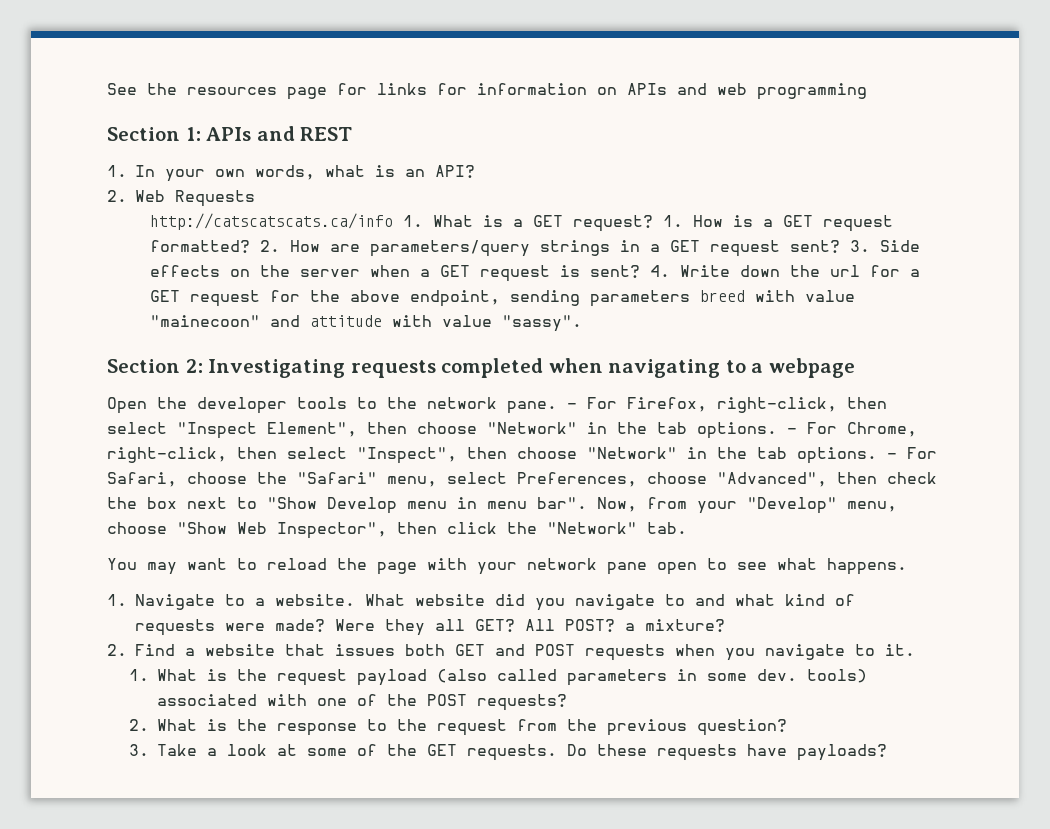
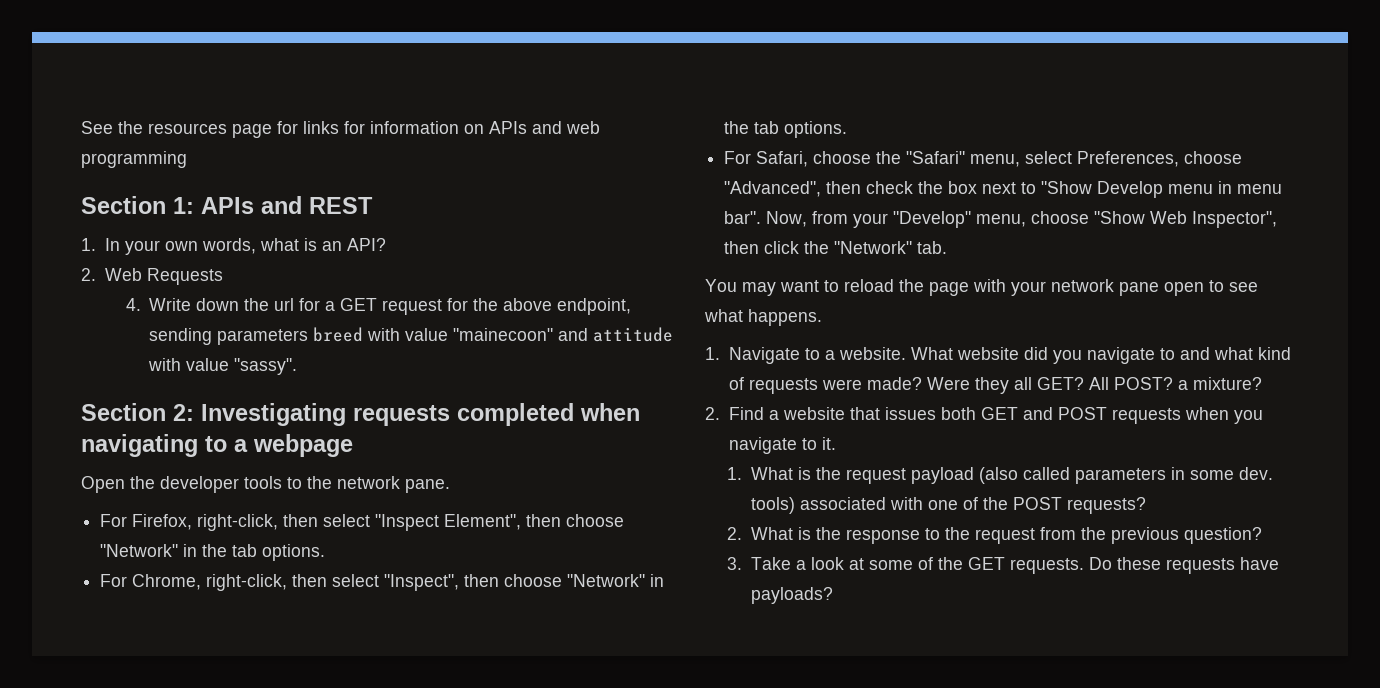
[150,213,894,232] [150,240,921,257] [150,265,641,282] http://catscatscats.ca/info 1. What is a GET request? 1. How is a GET request formatted? 2. How are parameters/query strings in a GET request sent? 3. Side effects on the server when a GET request is sent? -> (223, 276) none
[567,403,577,409] - -> (450, 486) //
[787,428,797,434] - -> (326, 552) //
[887,453,897,459] - -> (848, 129) //

